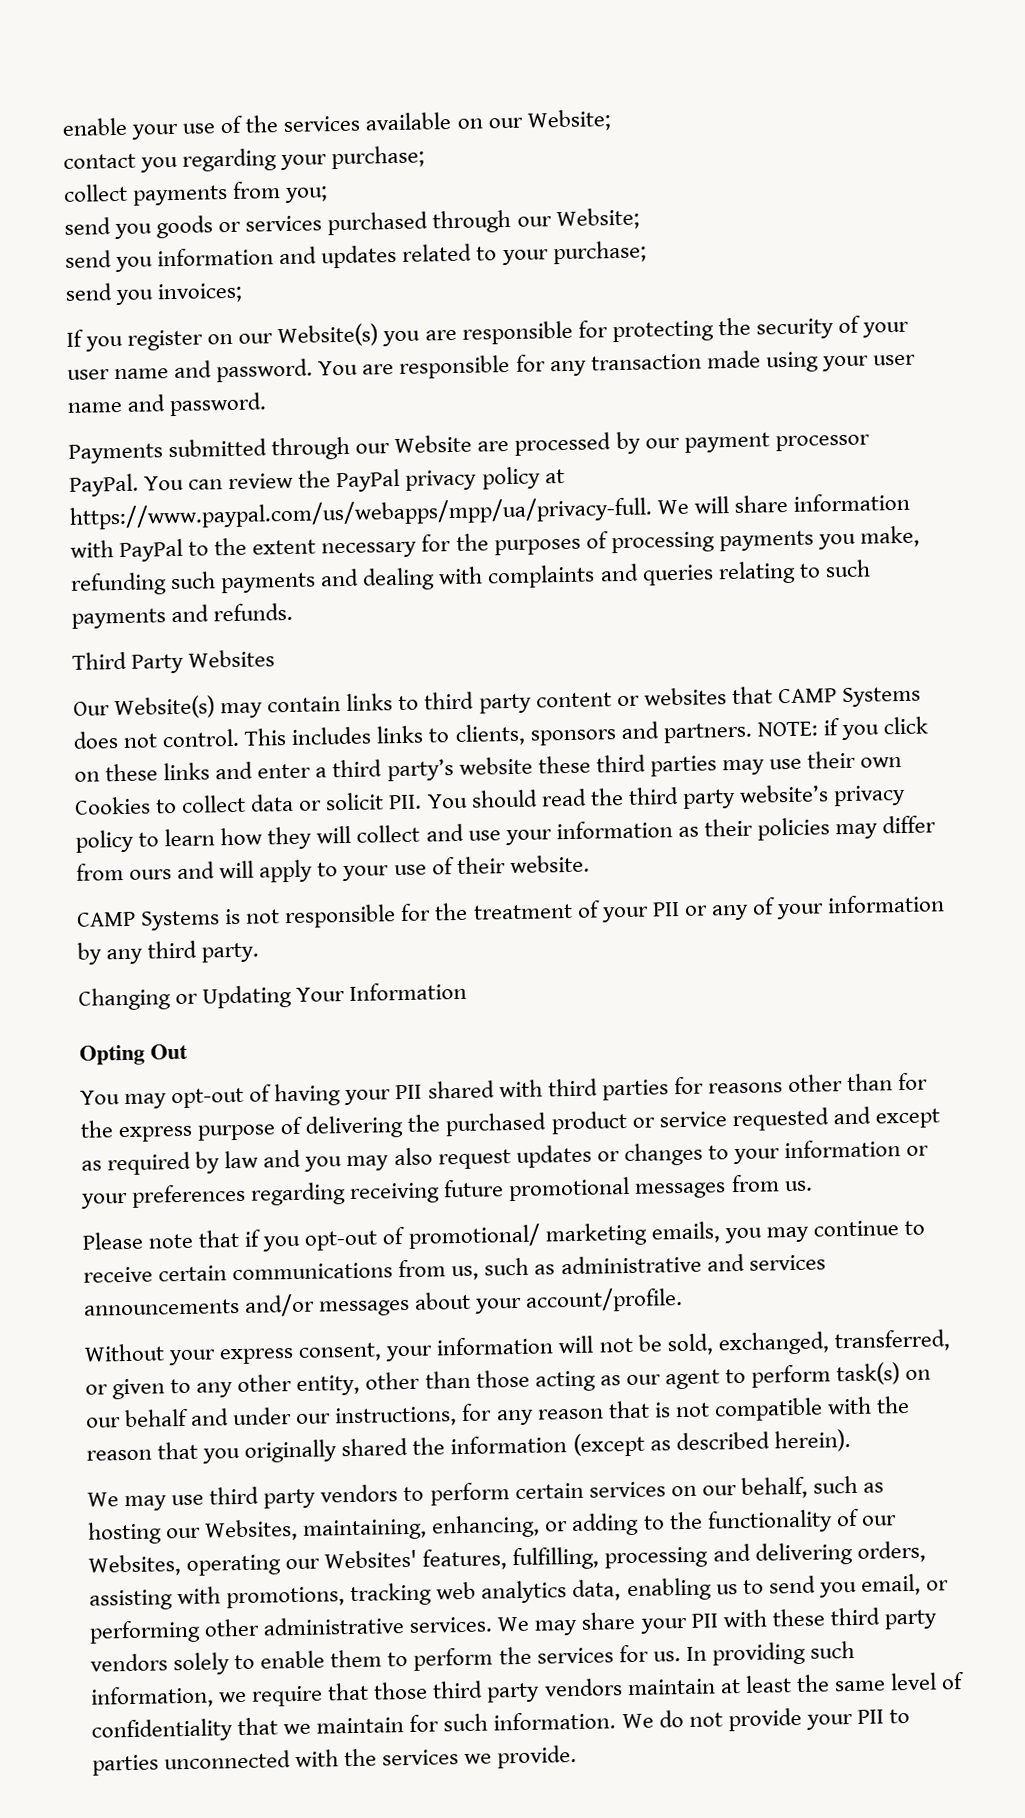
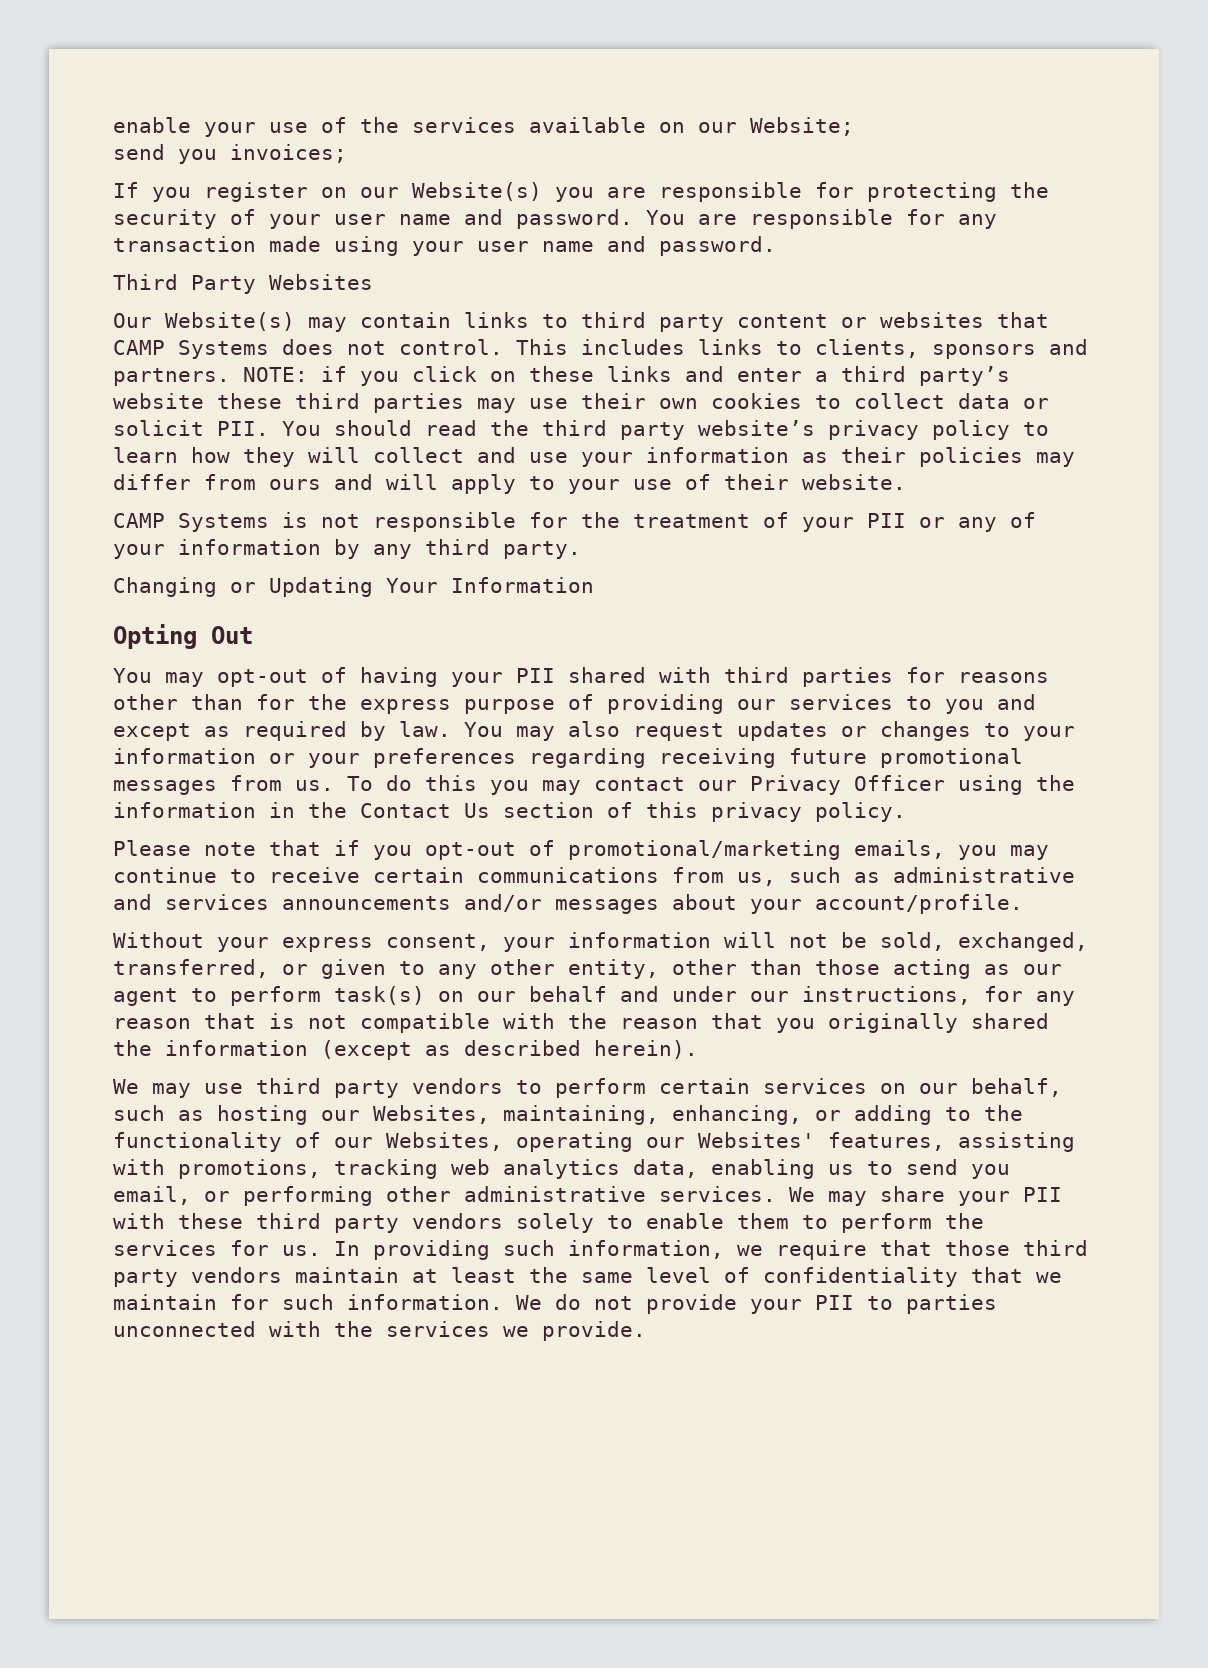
[63,145,426,173] [63,181,329,206] [64,207,640,240] [65,240,647,273] // contact you regarding your purchase; // collect payments from you; // send you goods or services purchased through our Website; // send you information and updates related to your purchase; -> (854, 126) none
[68,431,870,464] [69,466,565,497] [69,492,911,530] [70,525,920,563] [70,559,871,596] [71,602,294,629] // Payments submitted through our Website are processed by our payment processor PayPal. You can review the PayPal privacy policy at https://www.paypal.com/us/webapps/mpp/ua/privacy-full. We will share information with PayPal to the extent necessary for the purposes of processing payments you make, refunding such payments and dealing with complaints and queries relating to such payments and refunds. -> (776, 246) none
[74,796,151,815] Cookies -> [711,393,802,409] cookies
[305,1107,830,1139] delivering the purchased product or service requested -> [607,694,984,714] providing our services to you
[224,1149,343,1172] law and you -> [399,721,503,737] law. You
(813, 1186) none -> [347,775,1075,795] [113,802,906,822] To do this you may contact our Privacy Officer using the information in the Contact Us section of this privacy policy.
[407,1222,648,1249] promotional/ marketing -> [568,840,841,860] promotional/marketing
[512,1540,926,1571] fulfilling, processing and delivering orders, -> (945, 1141) none

